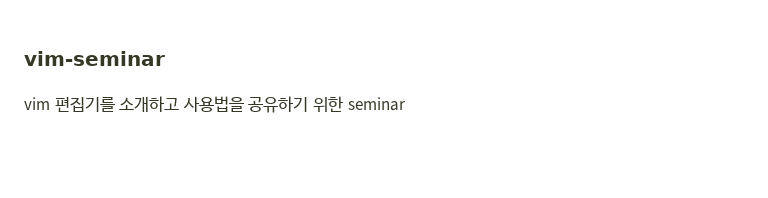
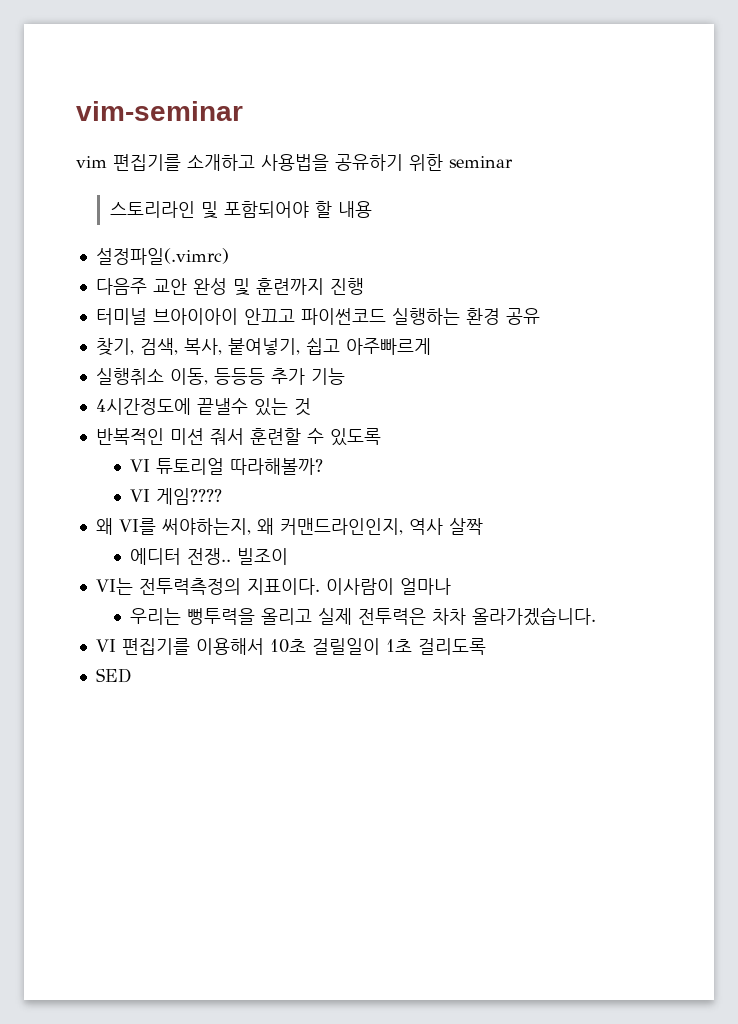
(405, 104) none -> [110,201,373,219] [95,248,229,265] [95,278,364,296] [95,308,540,325] [95,338,431,356] [95,368,345,385] [95,398,311,416] [95,428,381,446] [129,458,323,475] [129,488,222,505] [95,518,483,535] [129,548,288,565] [95,578,451,595] [129,607,596,626] [95,638,486,655] [95,668,132,683] // 스토리라인 및 포함되어야 할 내용 // 설정파일(.vimrc) // 다음주 교안 완성 및 훈련까지 진행 // 터미널 브아이아이 안끄고 파이썬코드 실행하는 환경 공유 // 찾기, 검색, 복사, 붙여넣기, 쉽고 아주빠르게 // 실행취소 이동, 등등등 추가 기능 // 4시간정도에 끝낼수 있는 것 // 반복적인 미션 줘서 훈련할 수 있도록 // VI 튜토리얼 따라해볼까? // VI 게임???? // 왜 VI를 써야하는지, 왜 커맨드라인인지, 역사 살짝 // 에디터 전쟁.. 빌조이 // VI는 전투력측정의 지표이다. 이사람이 얼마나 // 우리는 뻥투력을 올리고 실제 전투력은 차차 올라가겠습니다. // VI 편집기를 이용해서 10초 걸릴일이 1초 걸리도록 // SED

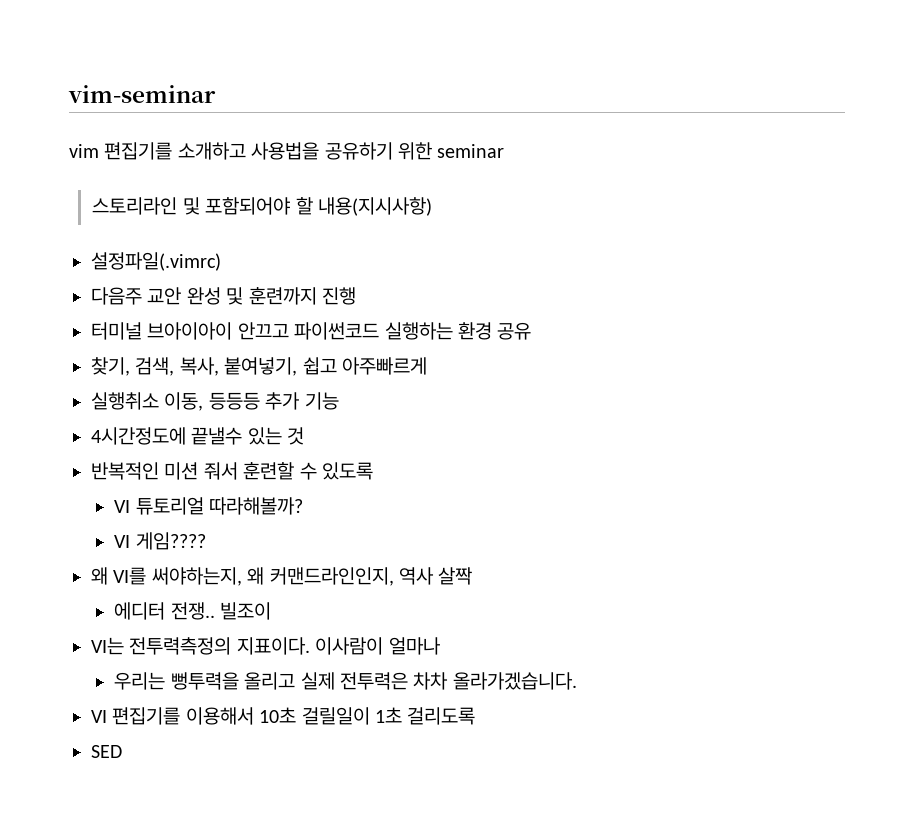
[338,201,373,218] 내용 -> [317,197,432,216] 내용(지시사항)

